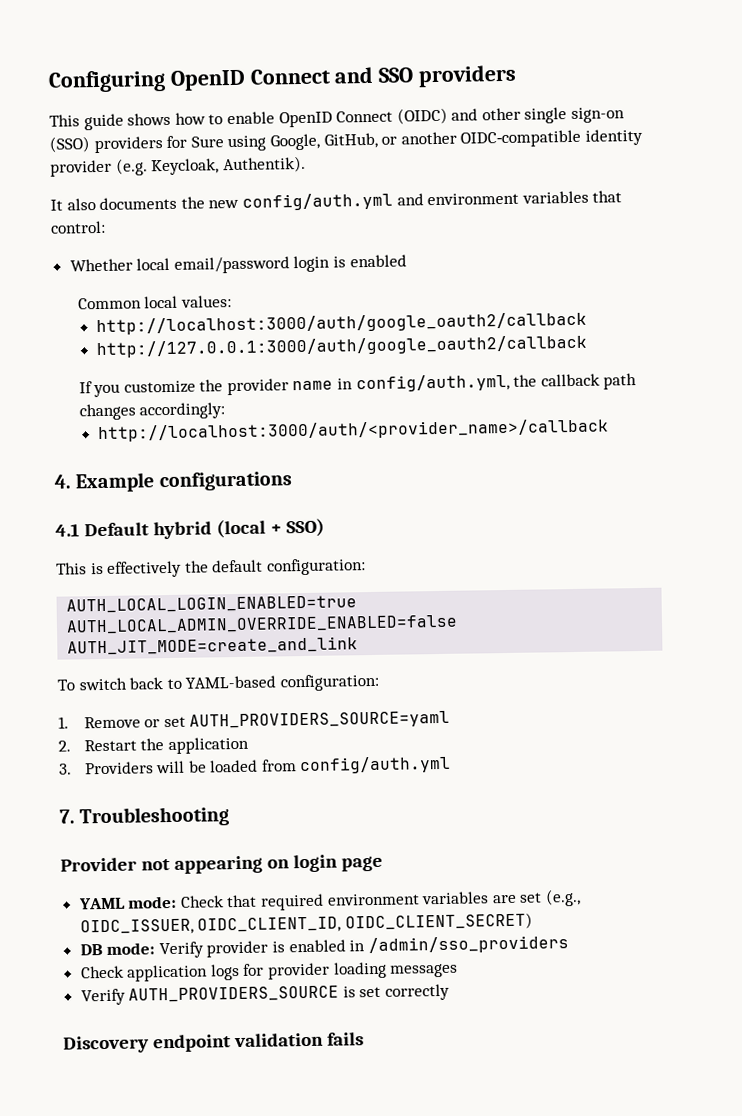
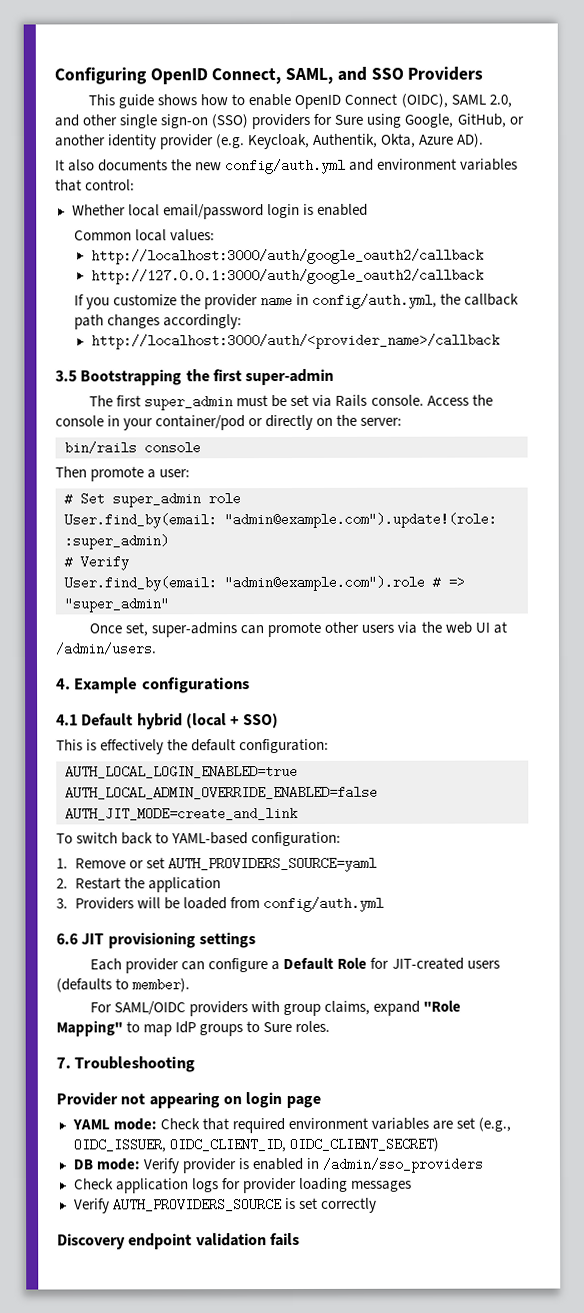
[249,68,330,85] Connect -> [211,67,334,85] Connect, SAML,
[418,64,518,88] providers -> [407,66,484,81] Providers
[396,107,448,125] (OIDC) -> [400,93,512,108] (OIDC), SAML 2.0,
[460,129,582,148] OIDC‑compatible -> (106, 140) none
[222,155,306,174] Authentik). -> [312,133,485,148] Authentik, Okta, Azure AD).
(610, 430) none -> [55,368,335,386] [89,394,493,411] [55,414,403,431] [64,441,201,455] [55,466,191,482] [64,492,241,508] [64,512,497,529] [64,534,169,550] [64,555,129,571] [64,575,465,592] [64,597,169,613] [89,621,507,638] [55,642,156,656] // 3.5 Bootstrapping the first super‑admin // The first super_admin must be set via Rails console. Access the console in your container/pod or directly on the server: // bin/rails console // Then promote a user: // # Set super_admin role // User.find_by(email: "admin@example.com").update!(role: :super_admin) // # Verify // User.find_by(email: "admin@example.com").role # => "super_admin" // Once set, super‑admins can promote other users via the web UI at /admin/users.
(452, 765) none -> [56,932,256,949] [90,957,500,974] [56,978,191,993] [90,1000,462,1017] [56,1020,331,1037] // 6.6 JIT provisioning settings // Each provider can configure a Default Role for JIT-created users (defaults to member). // For SAML/OIDC providers with group claims, expand "Role Mapping" to map IdP groups to Sure roles.

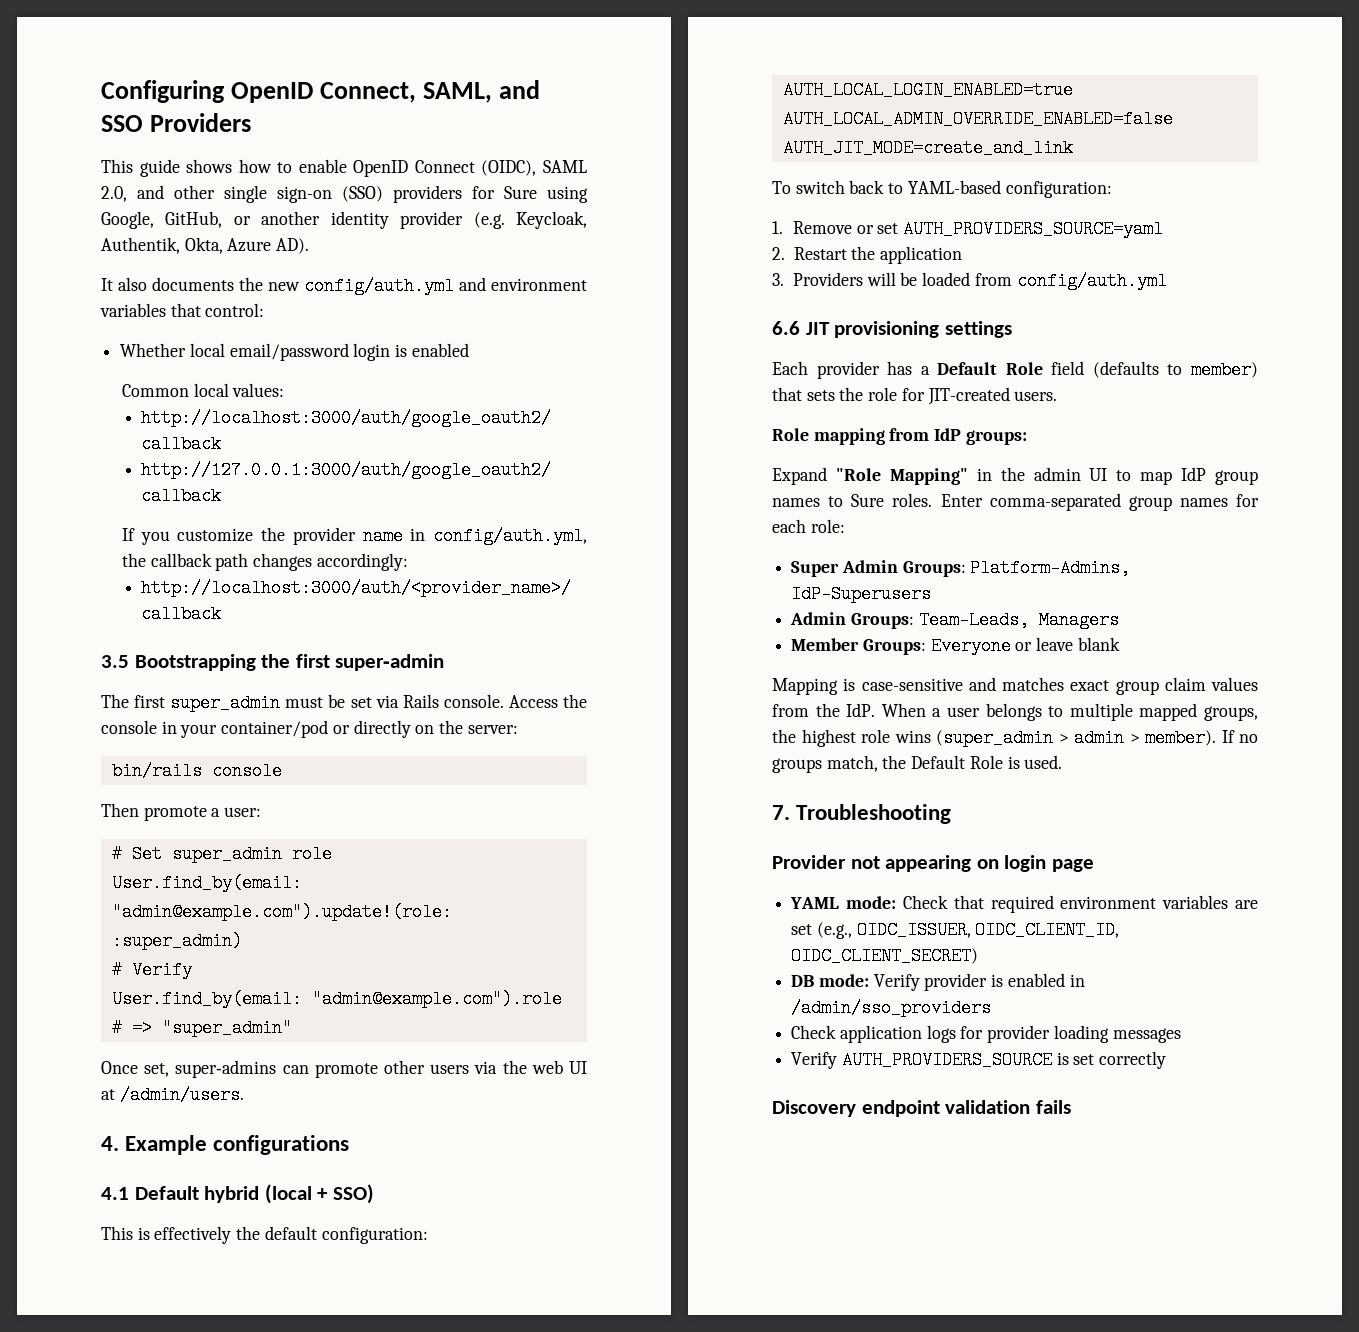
[181,958,269,973] can configure -> [887,361,913,375] has
[370,957,500,970] [56,978,191,993] [90,1000,462,1017] [56,1020,123,1037] for JIT-created users (defaults to member). // For SAML/OIDC providers with group claims, expand "Role Mapping" -> [1051,361,1258,379] [772,387,1058,405] [772,428,1027,445] [772,467,1108,485] field (defaults to member) that sets the role for JIT-created users. // Role mapping from IdP groups: // Expand "Role Mapping" in the admin UI
[199,1024,244,1037] groups -> [1215,470,1258,485] [772,498,820,507] group names
(331, 1026) none -> [940,493,1259,511] [772,519,845,533] [791,559,1131,577] [791,585,932,603] [790,611,1119,629] [791,637,1120,655] [772,677,1258,695] [772,703,1258,721] [772,729,1258,747] [772,755,1063,773] Enter comma-separated group names for each role: // Super Admin Groups: Platform-Admins, IdP-Superusers // Admin Groups: Team-Leads, Managers // Member Groups: Everyone or leave blank // Mapping is case-sensitive and matches exact group claim values from the IdP. When a user belongs to multiple mapped groups, the highest role wins (super_admin > admin > member). If no groups match, the Default Role is used.

